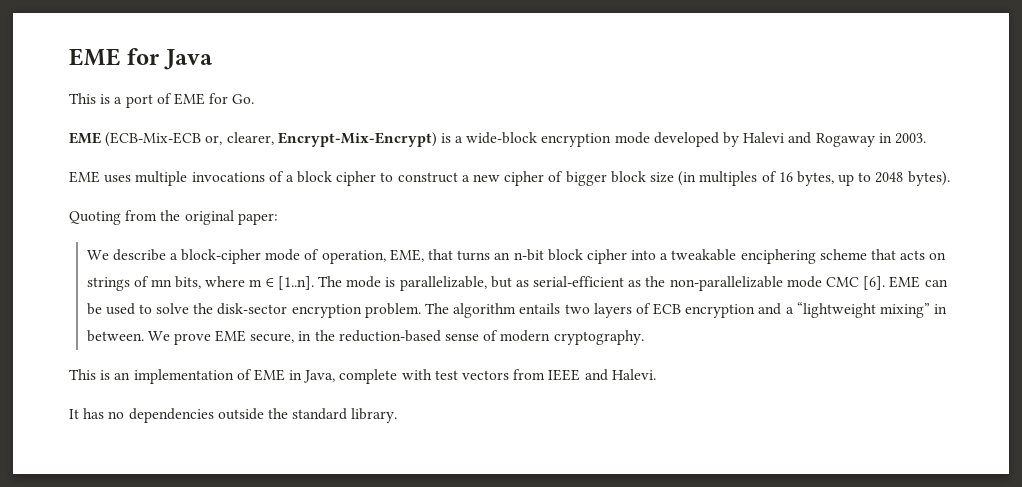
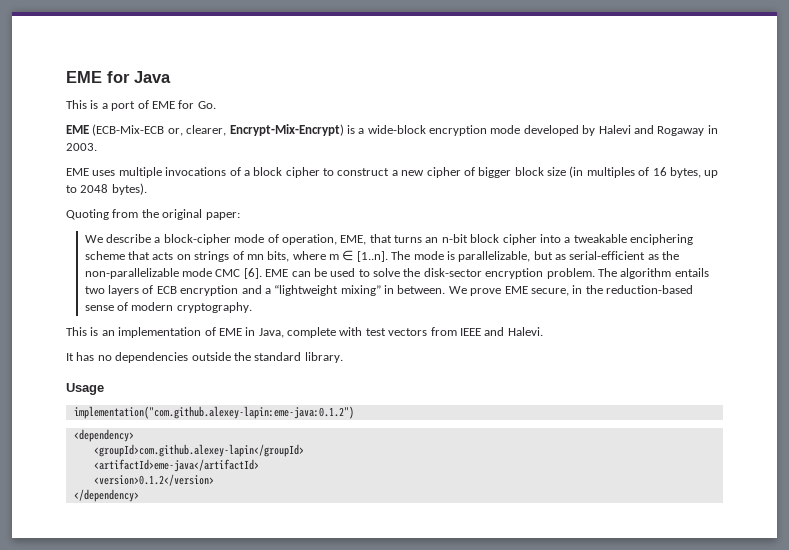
(398, 415) none -> [66,383,104,395] [73,406,354,419] [73,429,134,442] [93,444,304,457] [93,459,259,472] [93,474,214,486] [73,489,139,502] // Usage // implementation("com.github.alexey-lapin:eme-java:0.1.2") // <dependency> // <groupId>com.github.alexey-lapin</groupId> // <artifactId>eme-java</artifactId> // <version>0.1.2</version> // </dependency>

